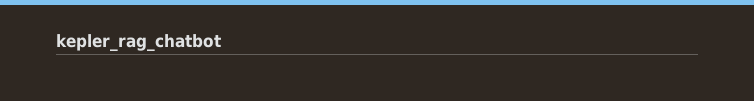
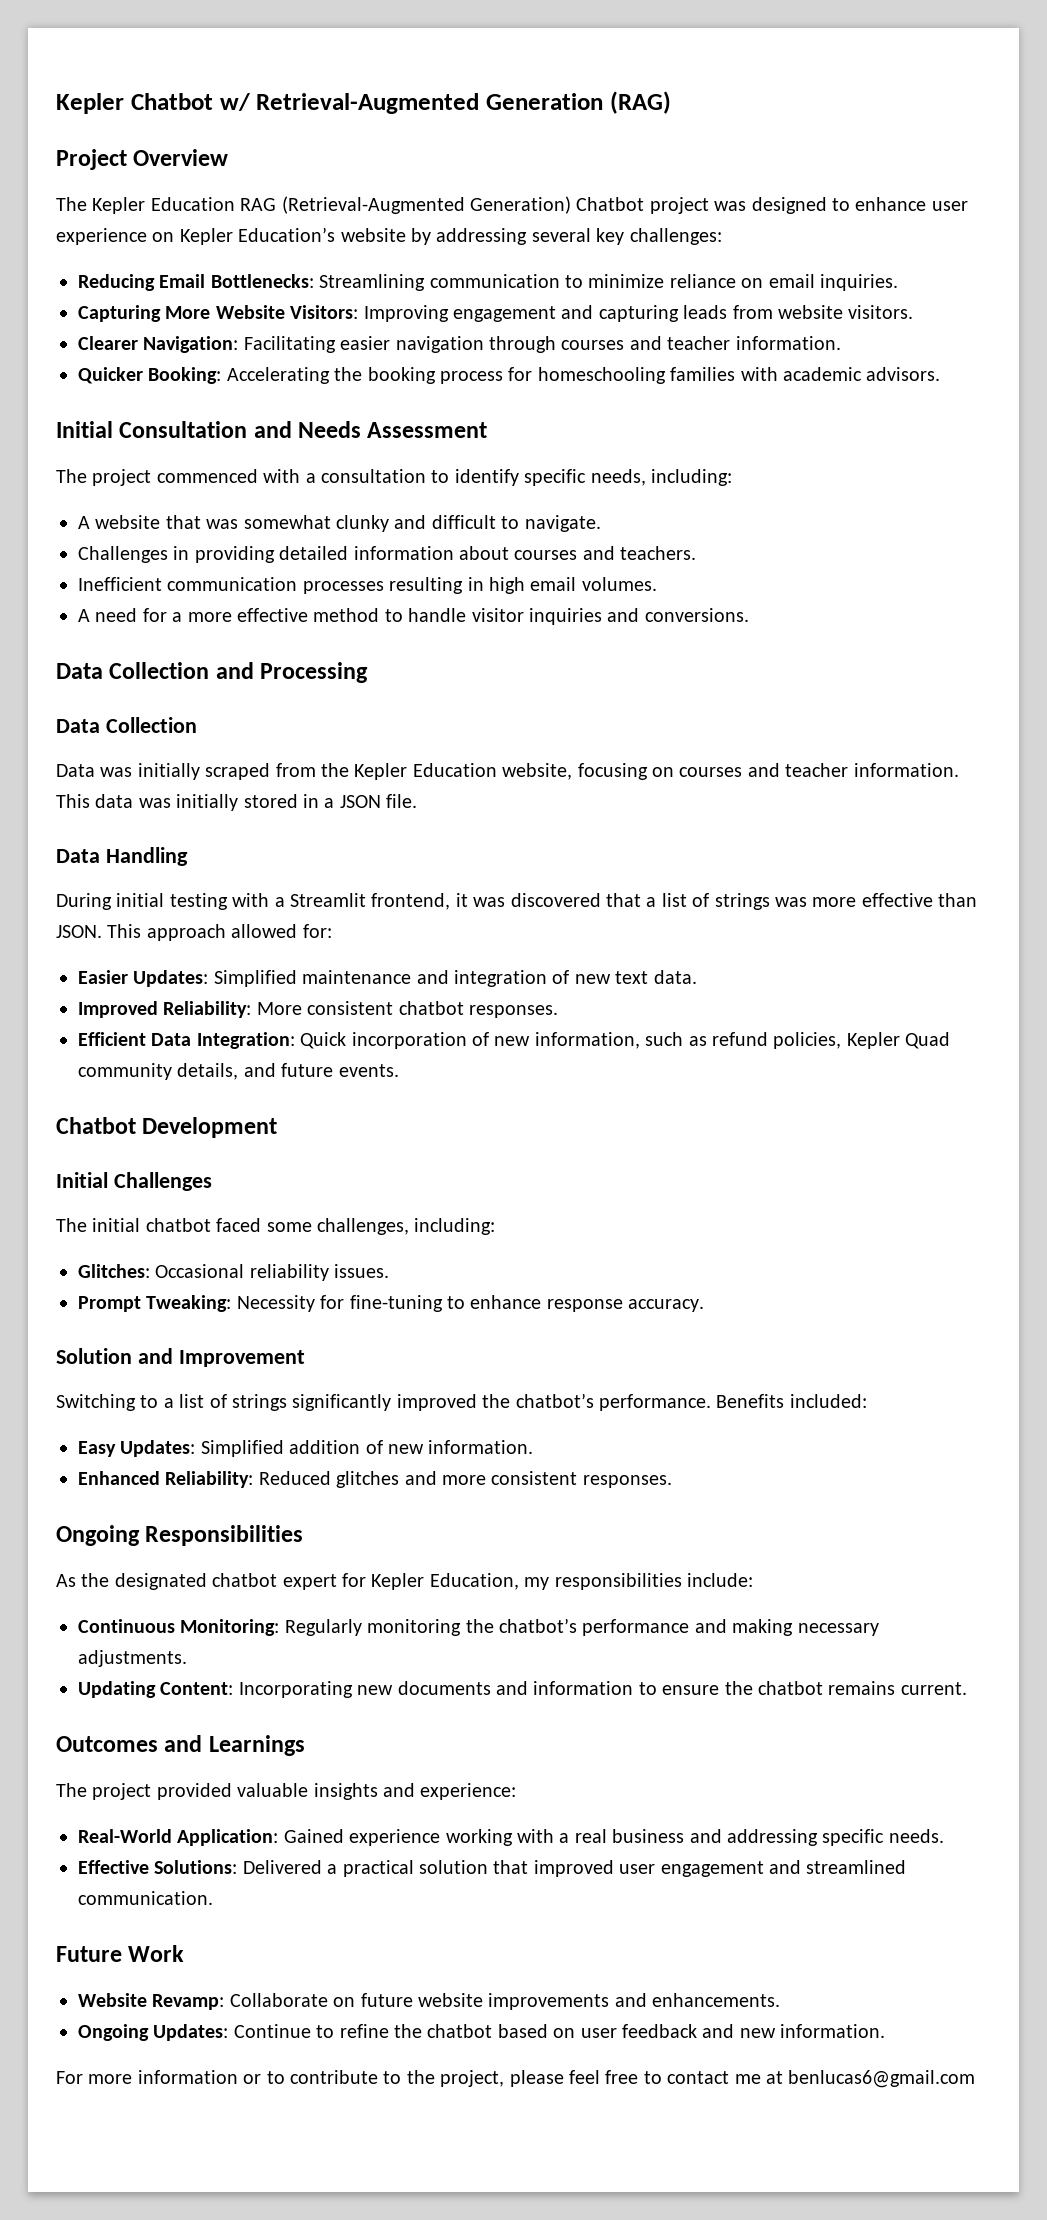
[56,34,221,52] kepler_rag_chatbot -> [56,91,671,114] [56,149,229,170] [56,196,968,214] [56,227,722,245] [78,274,898,291] [78,305,914,322] [78,336,841,353] [78,367,941,384] [56,421,488,438] [56,469,732,486] [78,515,601,532] [78,546,697,563] [78,577,657,594] [78,608,749,625] [56,662,369,683] [56,717,197,733] [56,763,959,780] [56,794,418,811] [56,847,188,866] [56,893,978,910] [56,924,332,941] [78,970,697,987] [78,1001,558,1018] [78,1032,951,1049] [78,1063,399,1080] [56,1117,278,1138] [56,1172,212,1191] [56,1218,496,1235] [78,1264,390,1281] [78,1295,705,1312] [56,1348,305,1367] [56,1393,867,1411] [78,1440,534,1457] [78,1471,672,1488] [56,1525,304,1546] [56,1573,753,1590] [78,1618,879,1636] [78,1650,187,1667] [78,1681,967,1698] [56,1735,305,1756] [56,1783,517,1800] [78,1829,944,1846] [78,1860,907,1877] [78,1891,213,1905] [56,1945,185,1962] [78,1993,781,2010] [78,2024,886,2041] [56,2070,976,2088] Kepler Chatbot w/ Retrieval-Augmented Generation (RAG) // Project Overview // The Kepler Education RAG (Retrieval-Augmented Generation) Chatbot project was designed to enhance user experience on Kepler Education’s website by addressing several key challenges: // Reducing Email Bottlenecks: Streamlining communication to minimize reliance on email inquiries. // Capturing More Website Visitors: Improving engagement and capturing leads from website visitors. // Clearer Navigation: Facilitating easier navigation through courses and teacher information. // Quicker Booking: Accelerating the booking process for homeschooling families with academic advisors. // Initial Consultation and Needs Assessment // The project commenced with a consultation to identify specific needs, including: // A website that was somewhat clunky and difficult to navigate. // Challenges in providing detailed information about courses and teachers. // Inefficient communication processes resulting in high email volumes. // A need for a more effective method to handle visitor inquiries and conversions. // Data Collection and Processing // Data Collection // Data was initially scraped from the Kepler Education website, focusing on courses and teacher information. This data was initially stored in a JSON file. // Data Handling // During initial testing with a Streamlit frontend, it was discovered that a list of strings was more effective than JSON. This approach allowed for: // Easier Updates: Simplified maintenance and integration of new text data. // Improved Reliability: More consistent chatbot responses. // Efficient Data Integration: Quick incorporation of new information, such as refund policies, Kepler Quad community details, and future events. // Chatbot Development // Initial Challenges // The initial chatbot faced some challenges, including: // Glitches: Occasional reliability issues. // Prompt Tweaking: Necessity for fine-tuning to enhance response accuracy. // Solution and Improvement // Switching to a list of strings significantly improved the chatbot’s performance. Benefits included: // Easy Updates: Simplified addition of new information. // Enhanced Reliability: Reduced glitches and more consistent responses. // Ongoing Responsibilities // As the designated chatbot expert for Kepler Education, my responsibilities include: // Continuous Monitoring: Regularly monitoring the chatbot’s performance and making necessary adjustments. // Updating Content: Incorporating new documents and information to ensure the chatbot remains current. // Outcomes and Learnings // The project provided valuable insights and experience: // Real-World Application: Gained experience working with a real business and addressing specific needs. // Effective Solutions: Delivered a practical solution that improved user engagement and streamlined communication. // Future Work // Website Revamp: Collaborate on future website improvements and enhancements. // Ongoing Updates: Continue to refine the chatbot based on user feedback and new information. // For more information or to contribute to the project, please feel free to contact me at benlucas6@gmail.com

